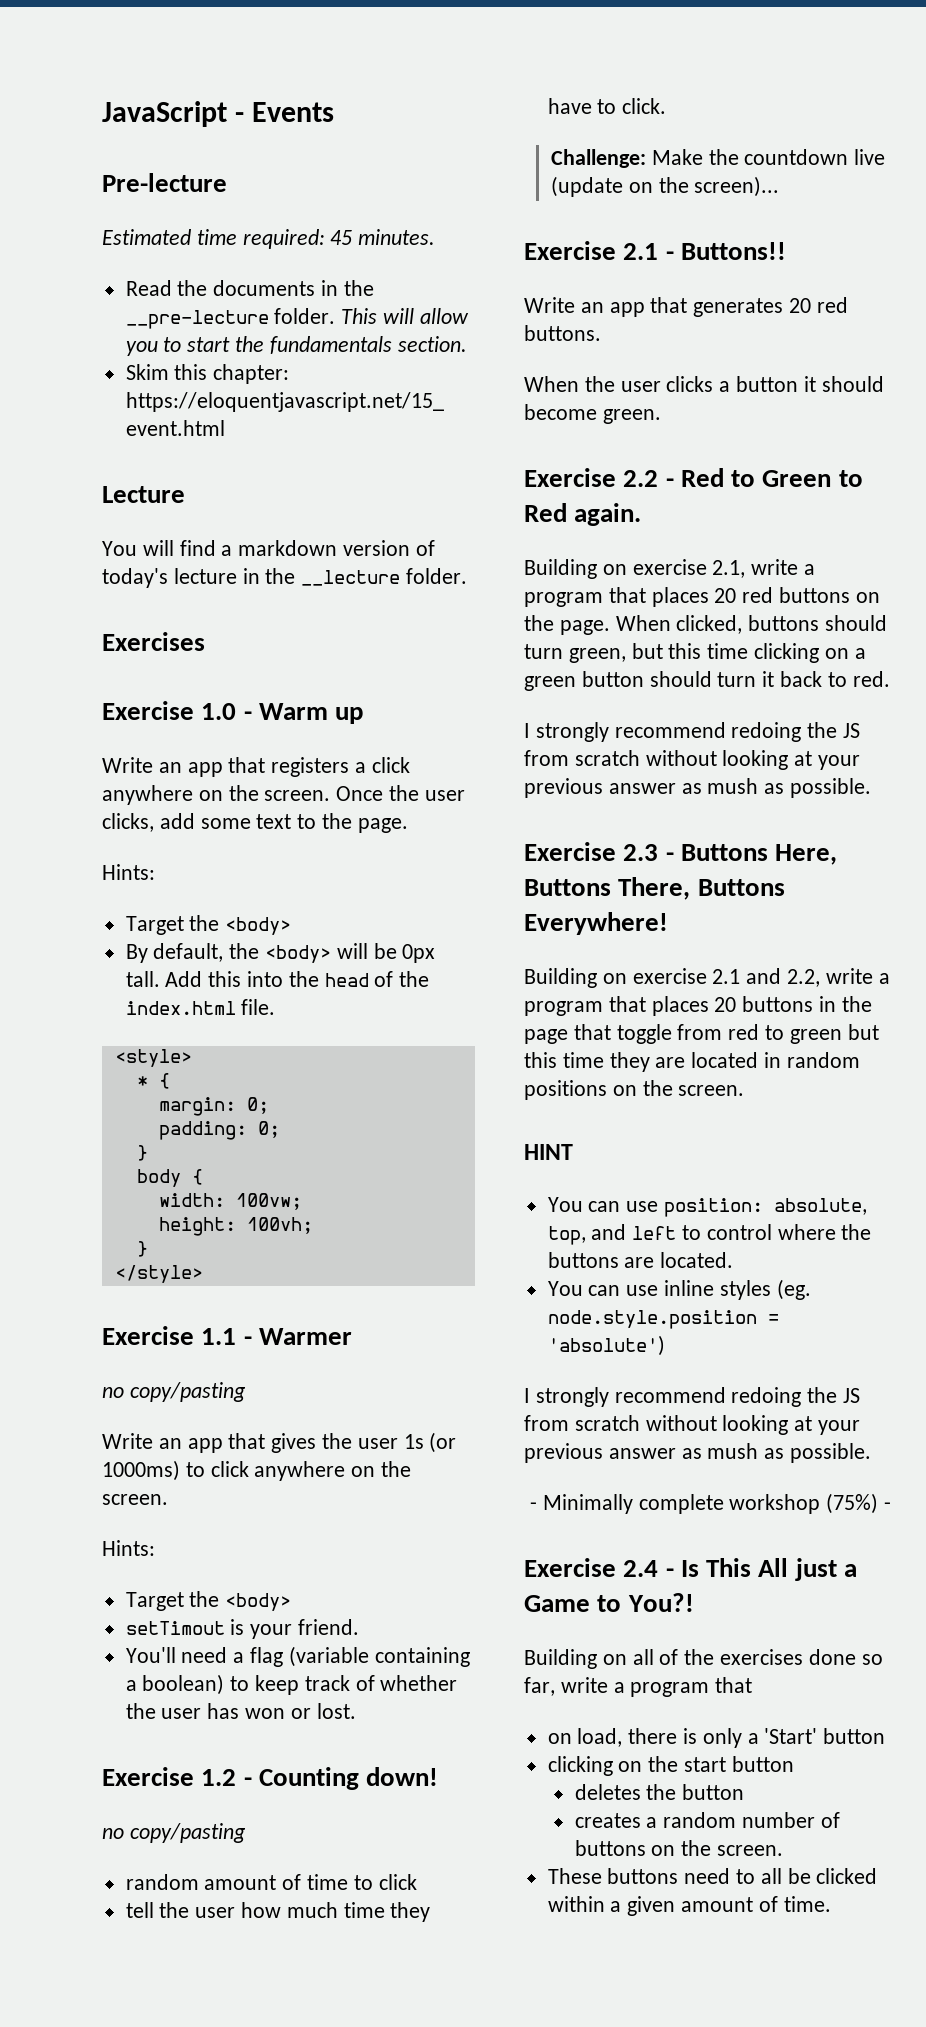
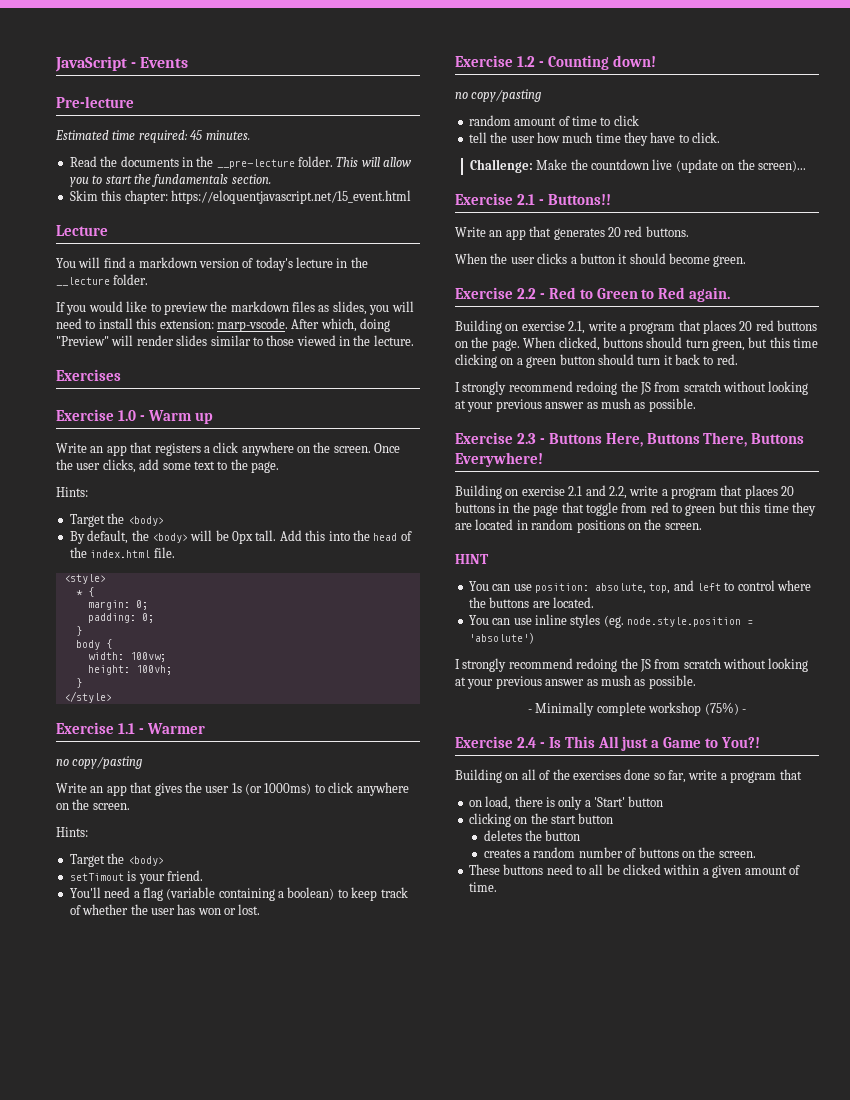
(468, 576) none -> [56,301,414,315] [56,318,390,332] [56,335,414,346] // If you would like to preview the markdown files as slides, you will need to install this extension: marp-vscode. After which, doing "Preview" will render slides similar to those viewed in the lecture.

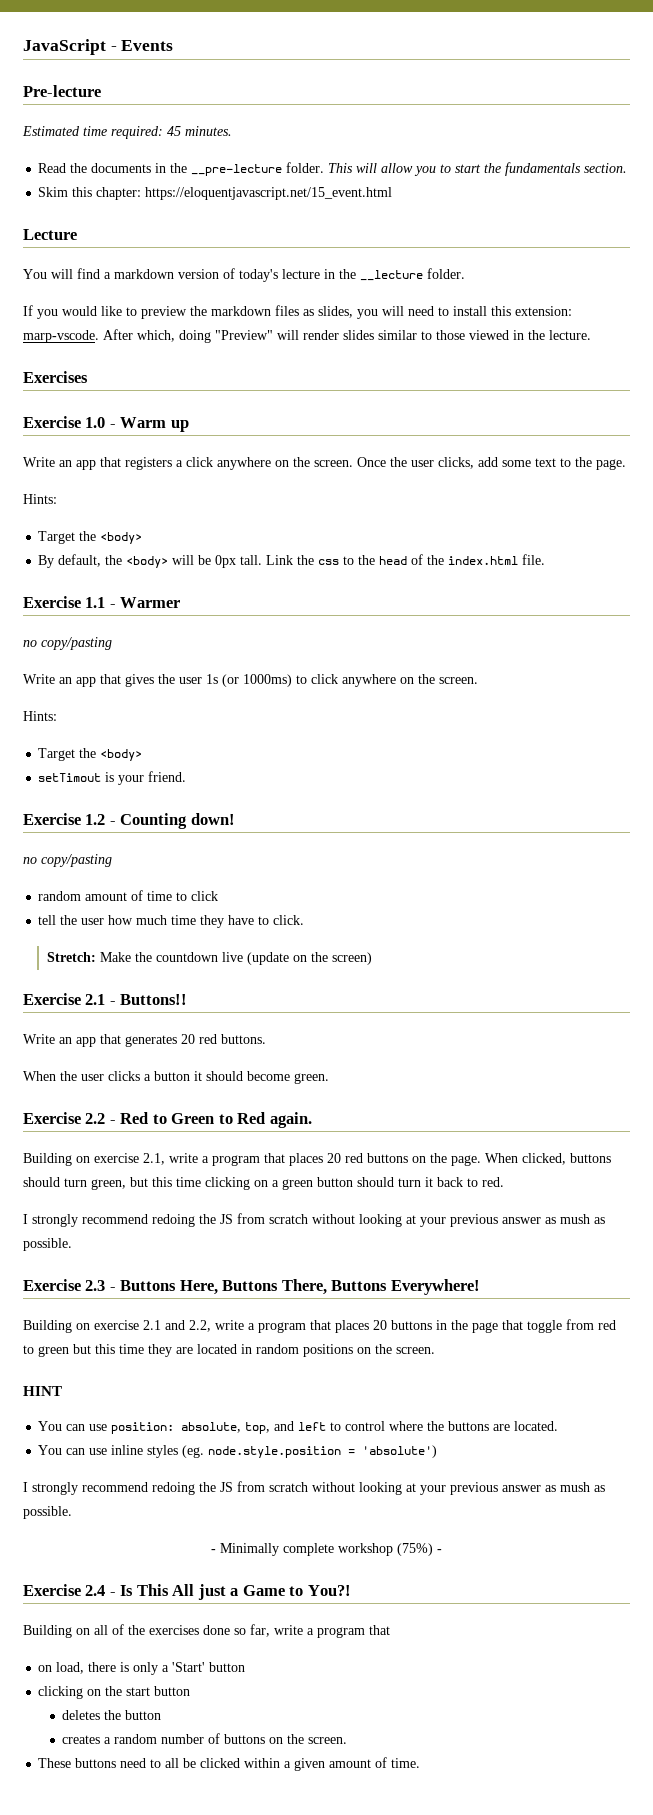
[279,530,350,541] Add this into -> [266,555,355,565] Link the css to
[63,574,106,584] [75,587,94,597] [87,600,148,610] [87,613,154,623] [75,626,82,636] [75,639,112,650] [87,652,166,662] [87,665,172,675] [75,678,82,688] [63,691,112,703] // <style> // * { // margin: 0; // padding: 0; // } // body { // width: 100vw; // height: 100vh; // } // </style> -> (546, 559) none
[69,887,408,901] [69,904,261,915] // You'll need a flag (variable containing a boolean) to keep track of whether the user has won or lost. -> (187, 776) none
[469,159,533,173] Challenge: -> [46,952,96,962] Stretch:
[757,160,806,172] screen)... -> [331,952,372,965] screen)

